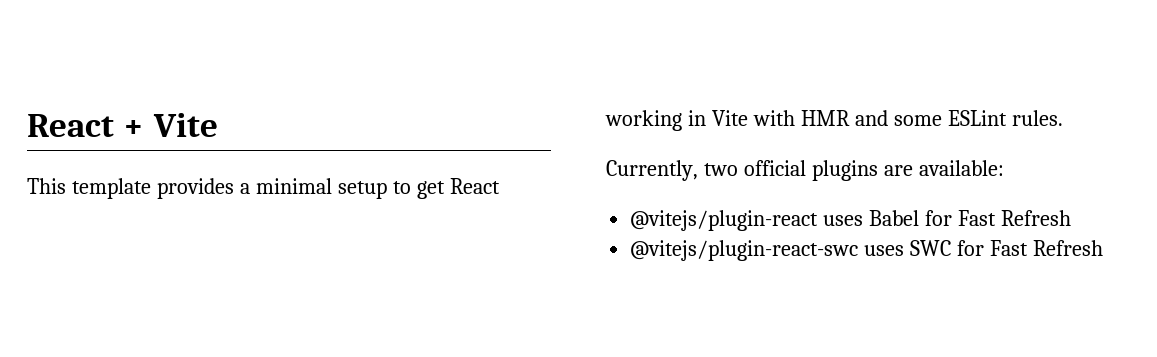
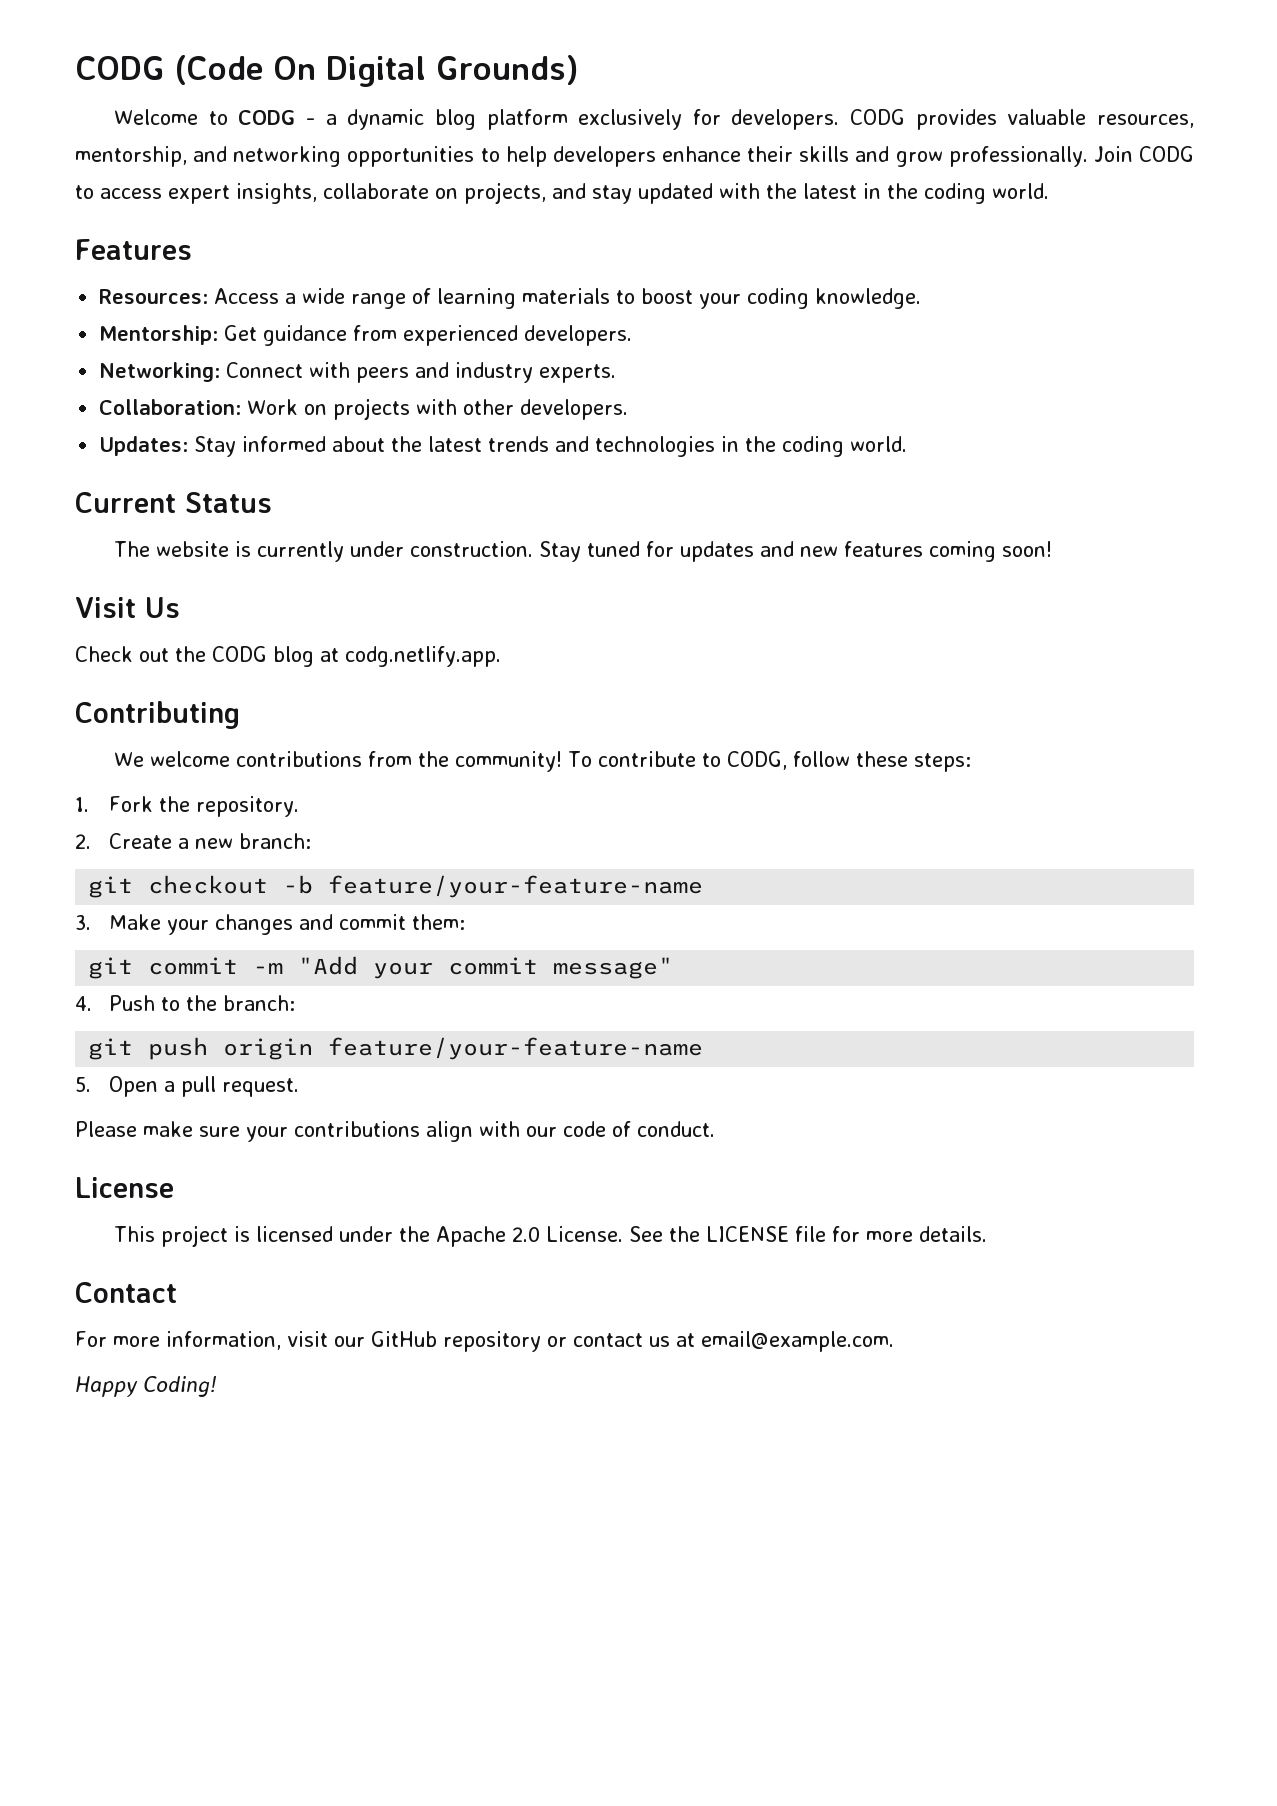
[27,113,218,137] [27,178,500,199] [605,110,1063,131] [606,160,1004,181] [630,210,1071,231] [630,240,1103,261] React + Vite // This template provides a minimal setup to get React working in Vite with HMR and some ESLint rules. // Currently, two official plugins are available: // @vitejs/plugin-react uses Babel for Fast Refresh // @vitejs/plugin-react-swc uses SWC for Fast Refresh -> [75,55,579,87] [114,109,1194,130] [75,146,1194,167] [75,182,1049,204] [75,239,192,260] [99,288,922,309] [99,325,633,346] [99,362,617,383] [99,398,629,420] [99,436,908,457] [75,492,272,513] [114,541,1053,562] [75,597,180,618] [75,646,501,667] [75,701,240,729] [114,751,972,772] [75,796,300,817] [75,833,312,849] [88,875,704,898] [75,914,466,935] [88,956,674,979] [75,995,296,1011] [88,1037,704,1060] [75,1076,300,1097] [75,1121,715,1142] [75,1177,174,1198] [114,1225,988,1247] [75,1282,177,1303] [75,1331,894,1352] [75,1376,217,1397] CODG (Code On Digital Grounds) // Welcome to CODG - a dynamic blog platform exclusively for developers. CODG provides valuable resources, mentorship, and networking opportunities to help developers enhance their skills and grow professionally. Join CODG to access expert insights, collaborate on projects, and stay updated with the latest in the coding world. // Features // Resources: Access a wide range of learning materials to boost your coding knowledge. // Mentorship: Get guidance from experienced developers. // Networking: Connect with peers and industry experts. // Collaboration: Work on projects with other developers. // Updates: Stay informed about the latest trends and technologies in the coding world. // Current Status // The website is currently under construction. Stay tuned for updates and new features coming soon! // Visit Us // Check out the CODG blog at codg.netlify.app. // Contributing // We welcome contributions from the community! To contribute to CODG, follow these steps: // 1. Fork the repository. // 2. Create a new branch: // git checkout -b feature/your-feature-name // 3. Make your changes and commit them: // git commit -m "Add your commit message" // 4. Push to the branch: // git push origin feature/your-feature-name // 5. Open a pull request. // Please make sure your contributions align with our code of conduct. // License // This project is licensed under the Apache 2.0 License. See the LICENSE file for more details. // Contact // For more information, visit our GitHub repository or contact us at email@example.com. // Happy Coding!

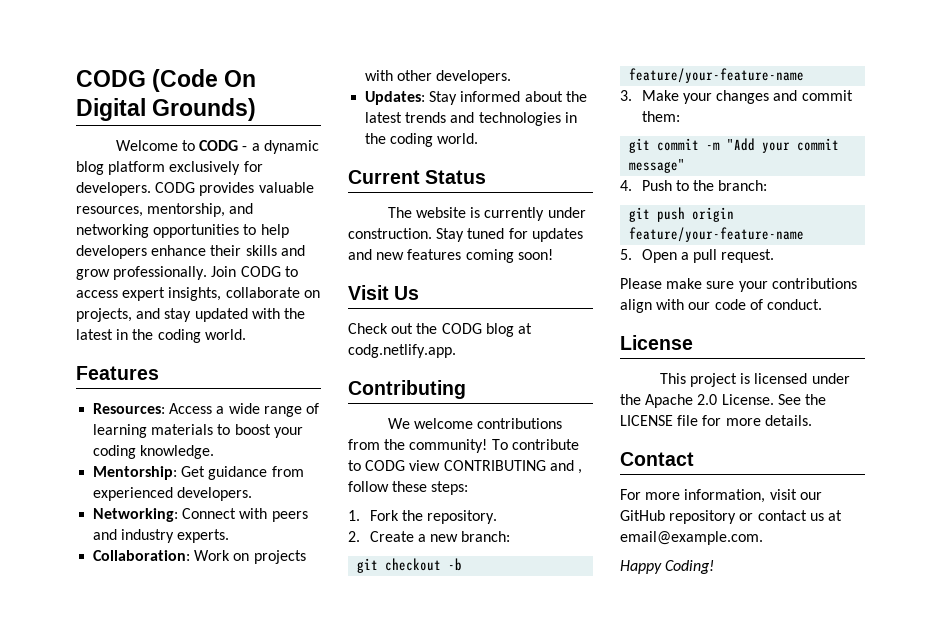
[727,751,788,770] CODG, -> [365,460,582,474] CODG view CONTRIBUTING and ,

